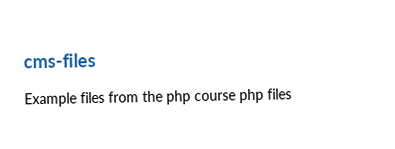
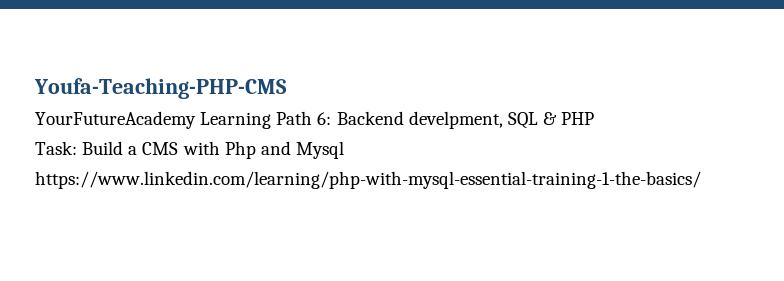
[23,52,96,69] [24,88,292,108] cms-files // Example files from the php course php files -> [34,78,287,99] [35,111,595,129] [35,141,344,159] [35,171,701,189] Youfa-Teaching-PHP-CMS // YourFutureAcademy Learning Path 6: Backend develpment, SQL & PHP // Task: Build a CMS with Php and Mysql // https://www.linkedin.com/learning/php-with-mysql-essential-training-1-the-basics/

